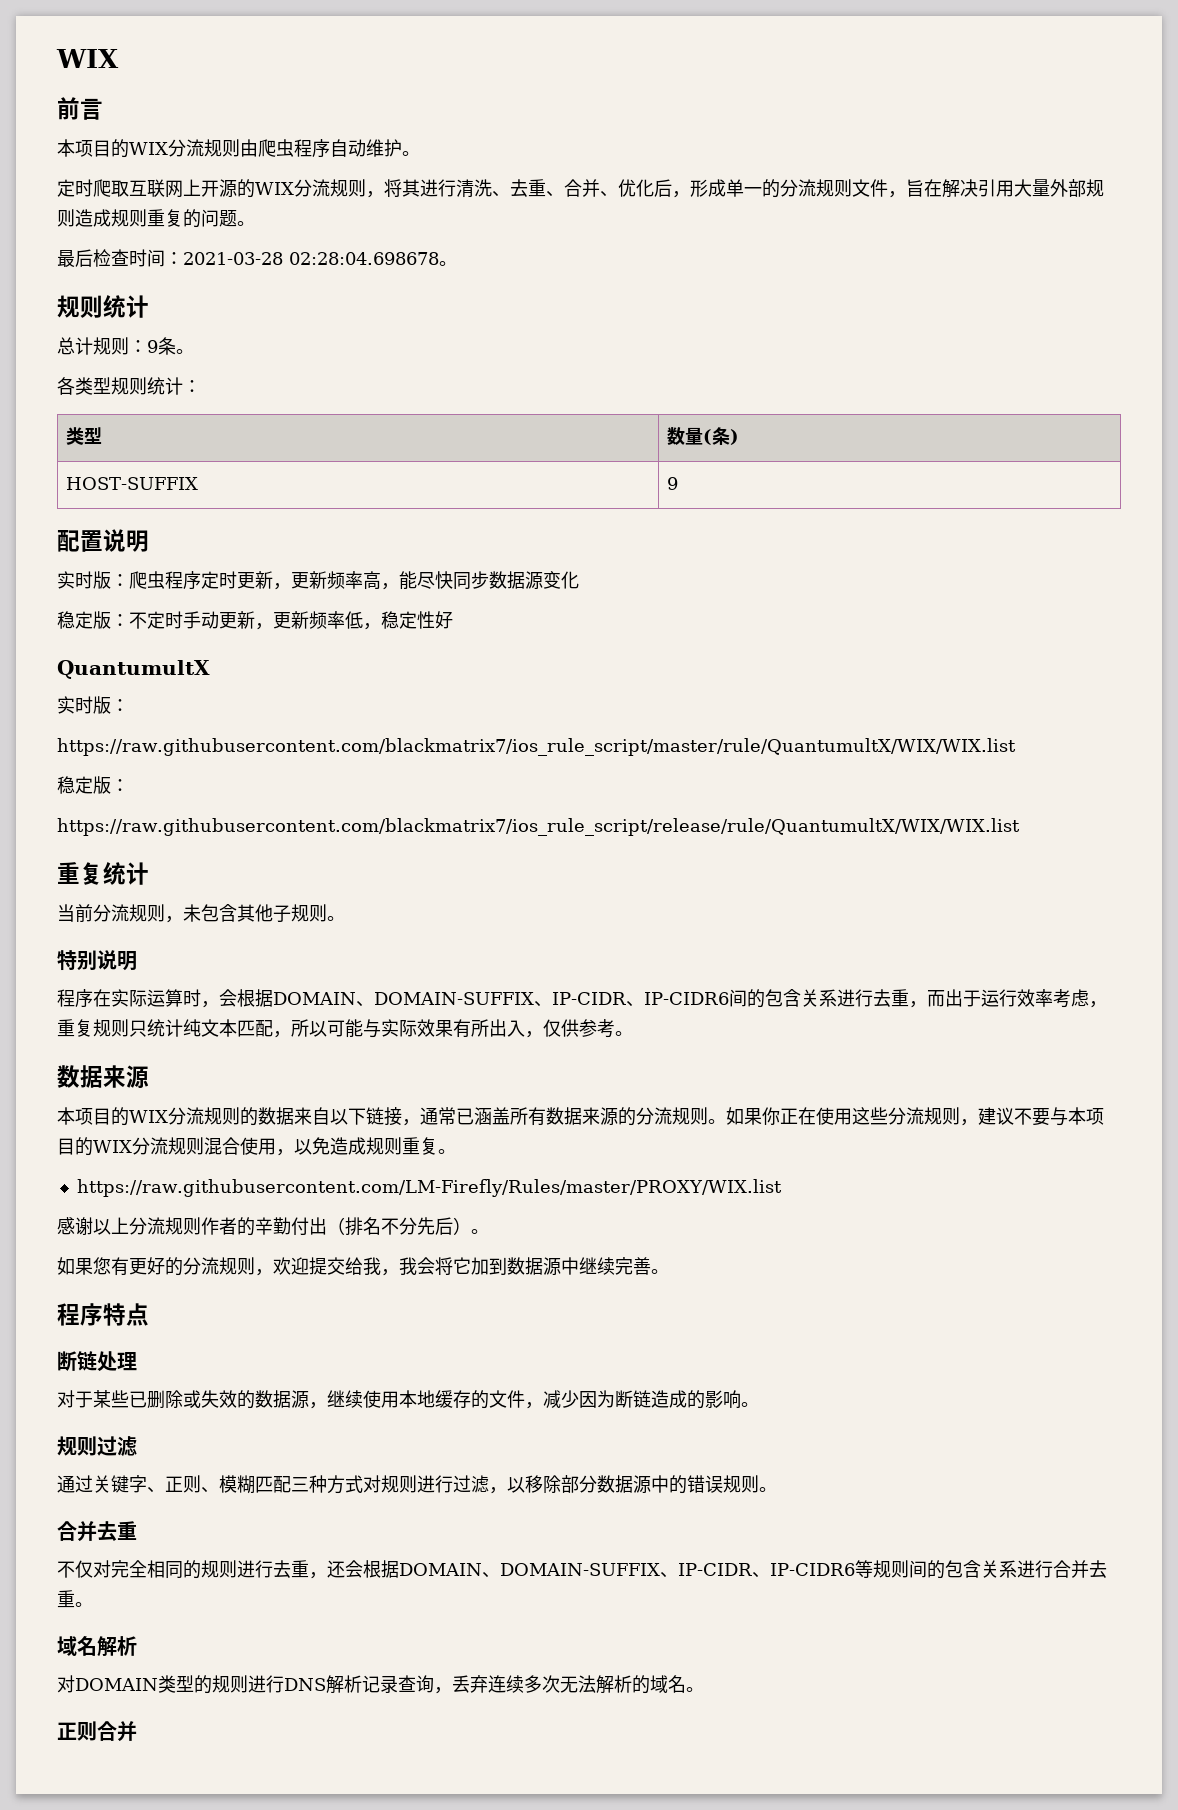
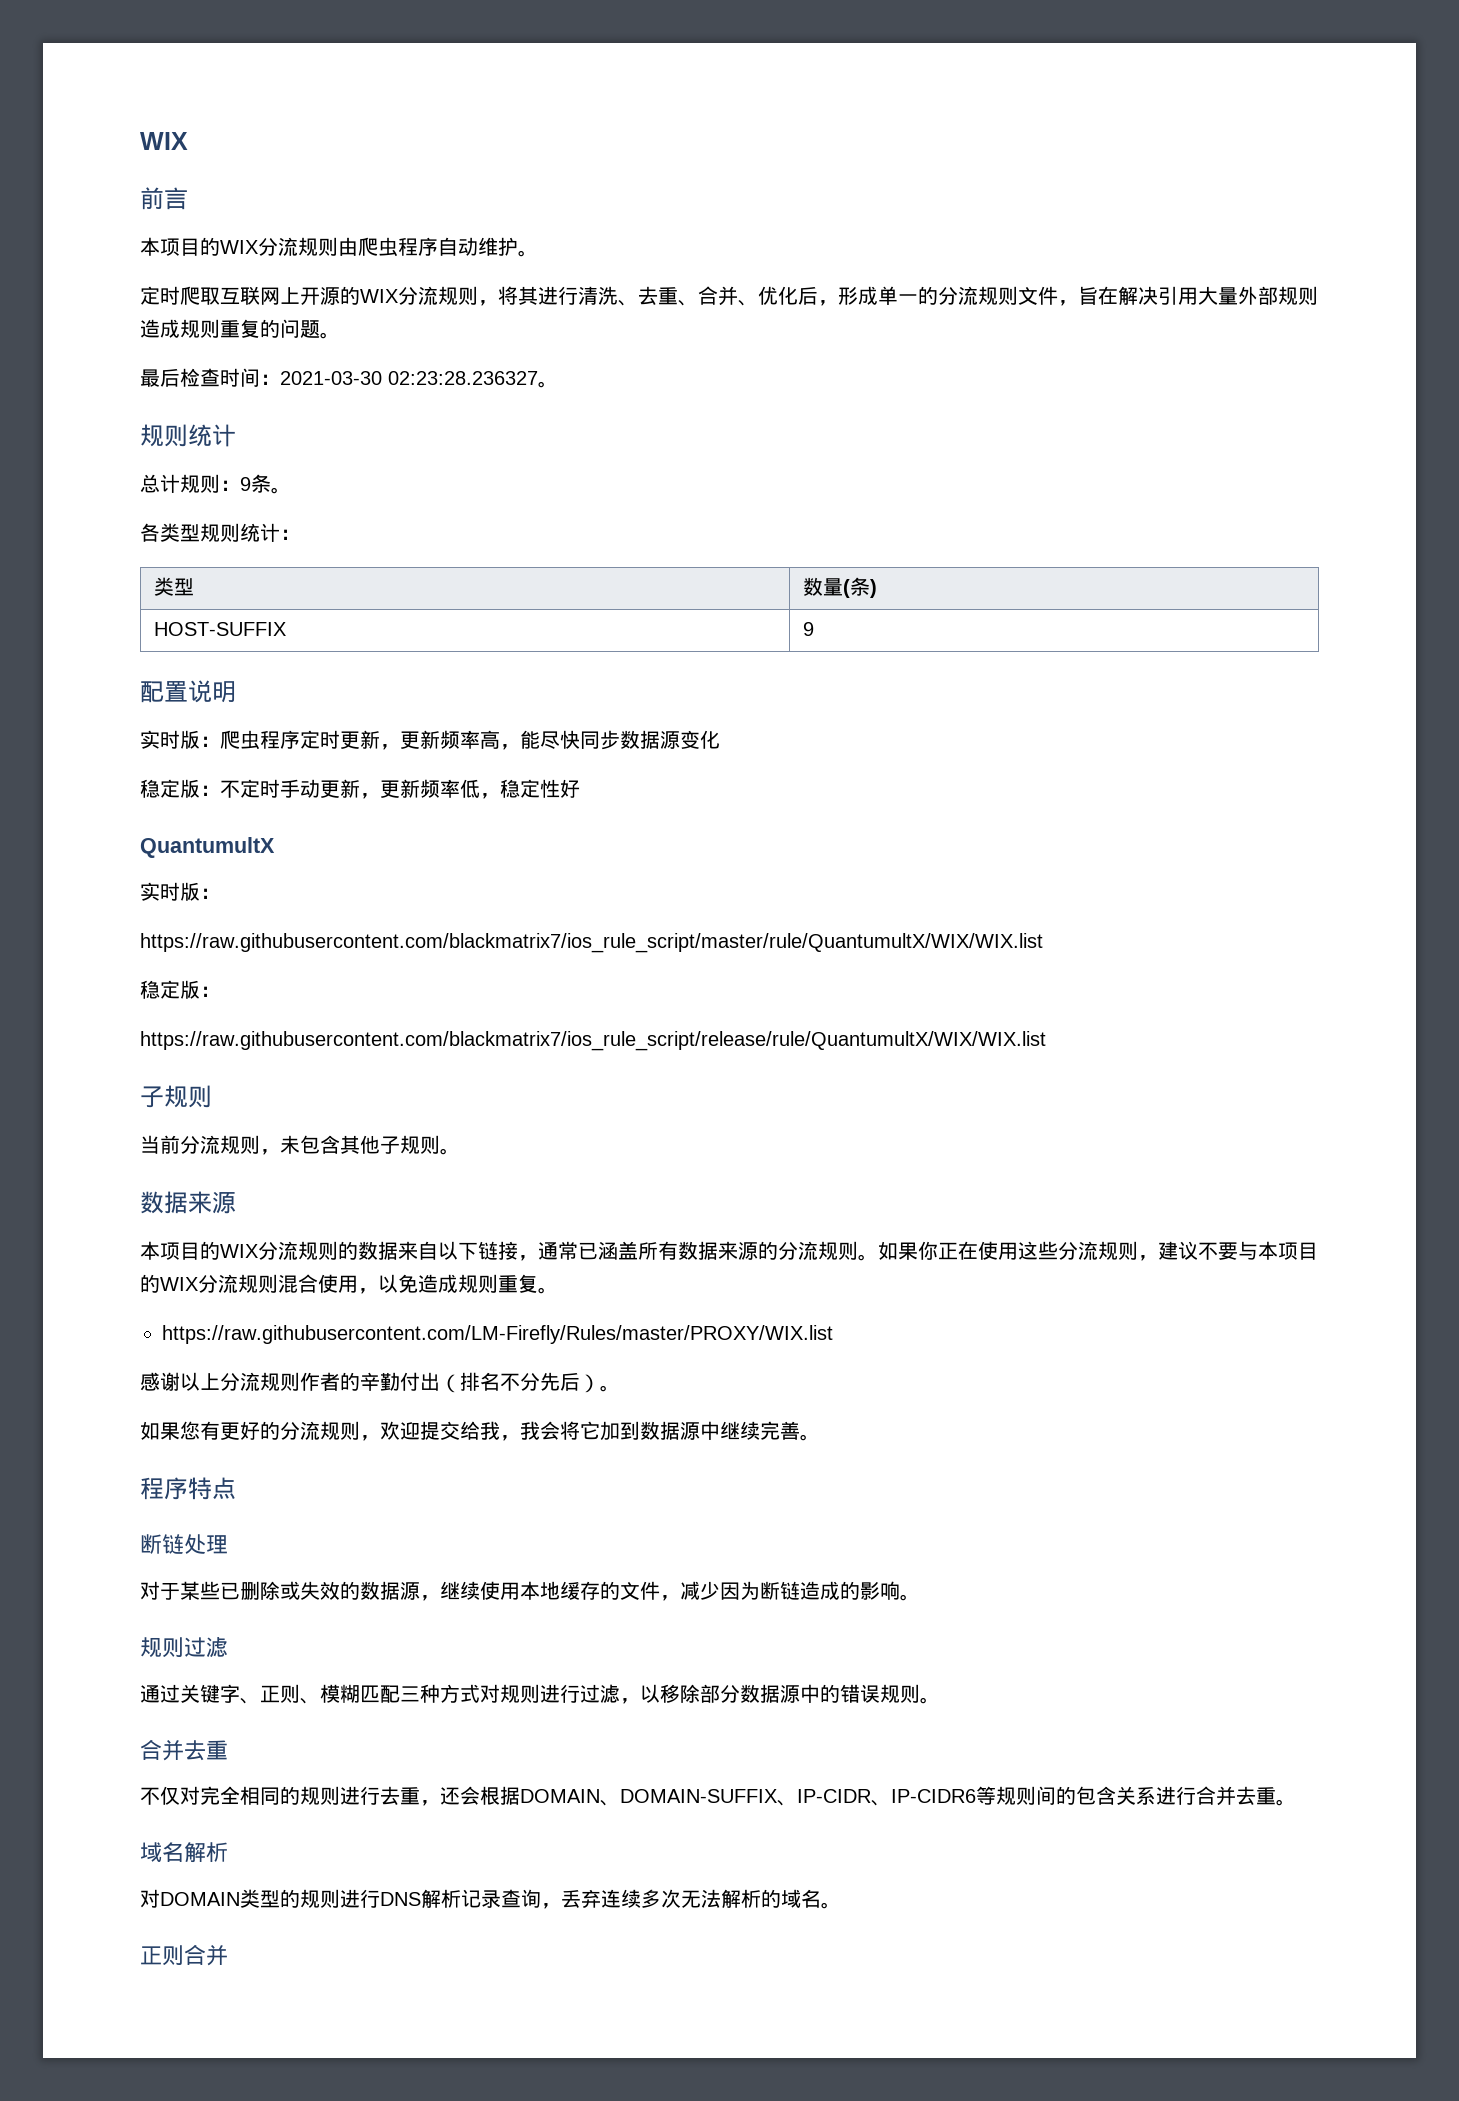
[183,252,439,265] 2021-03-28 02:28:04.698678 -> [280,371,538,385] 2021-03-30 02:23:28.236327
[57,862,149,885] 重复统计 -> [140,1085,212,1108] 子规则
[57,950,137,971] [57,989,1107,1008] [57,1019,633,1038] // 特别说明 // 程序在实际运算时，会根据DOMAIN、DOMAIN-SUFFIX、IP-CIDR、IP-CIDR6间的包含关系进行去重，而出于运行效率考虑，重复规则只统计纯文本匹配，所以可能与实际效果有所出入，仅供参考。 -> (460, 1151) none

